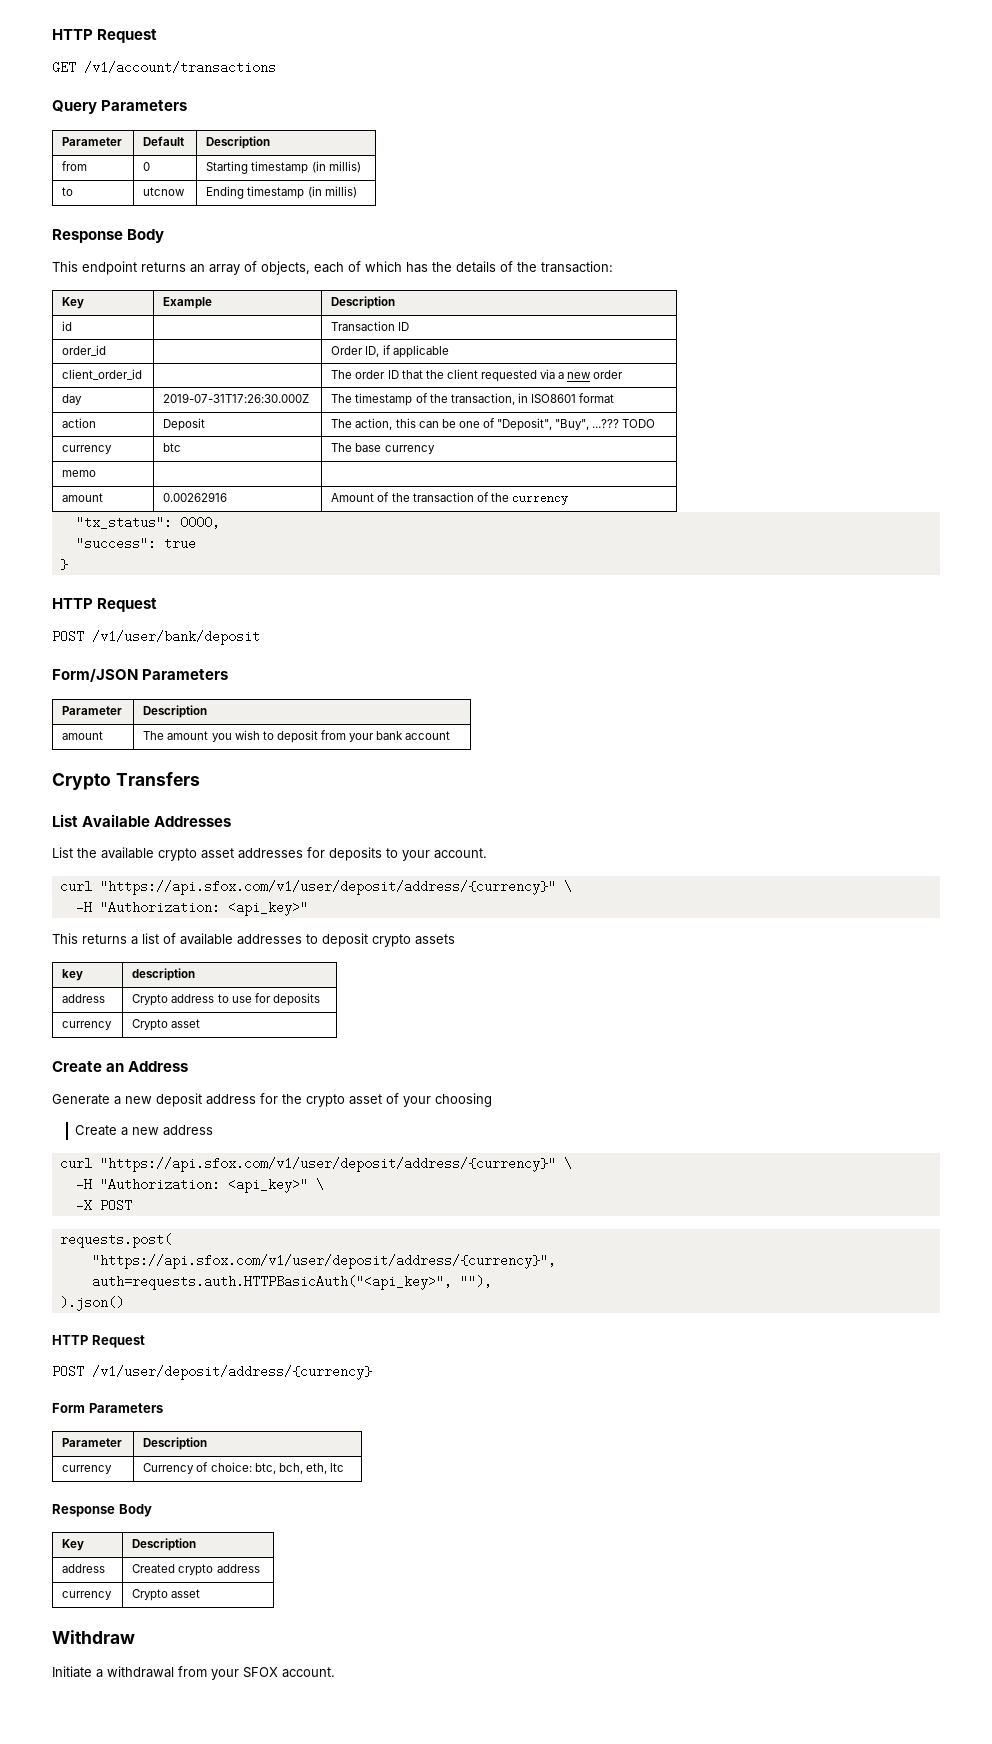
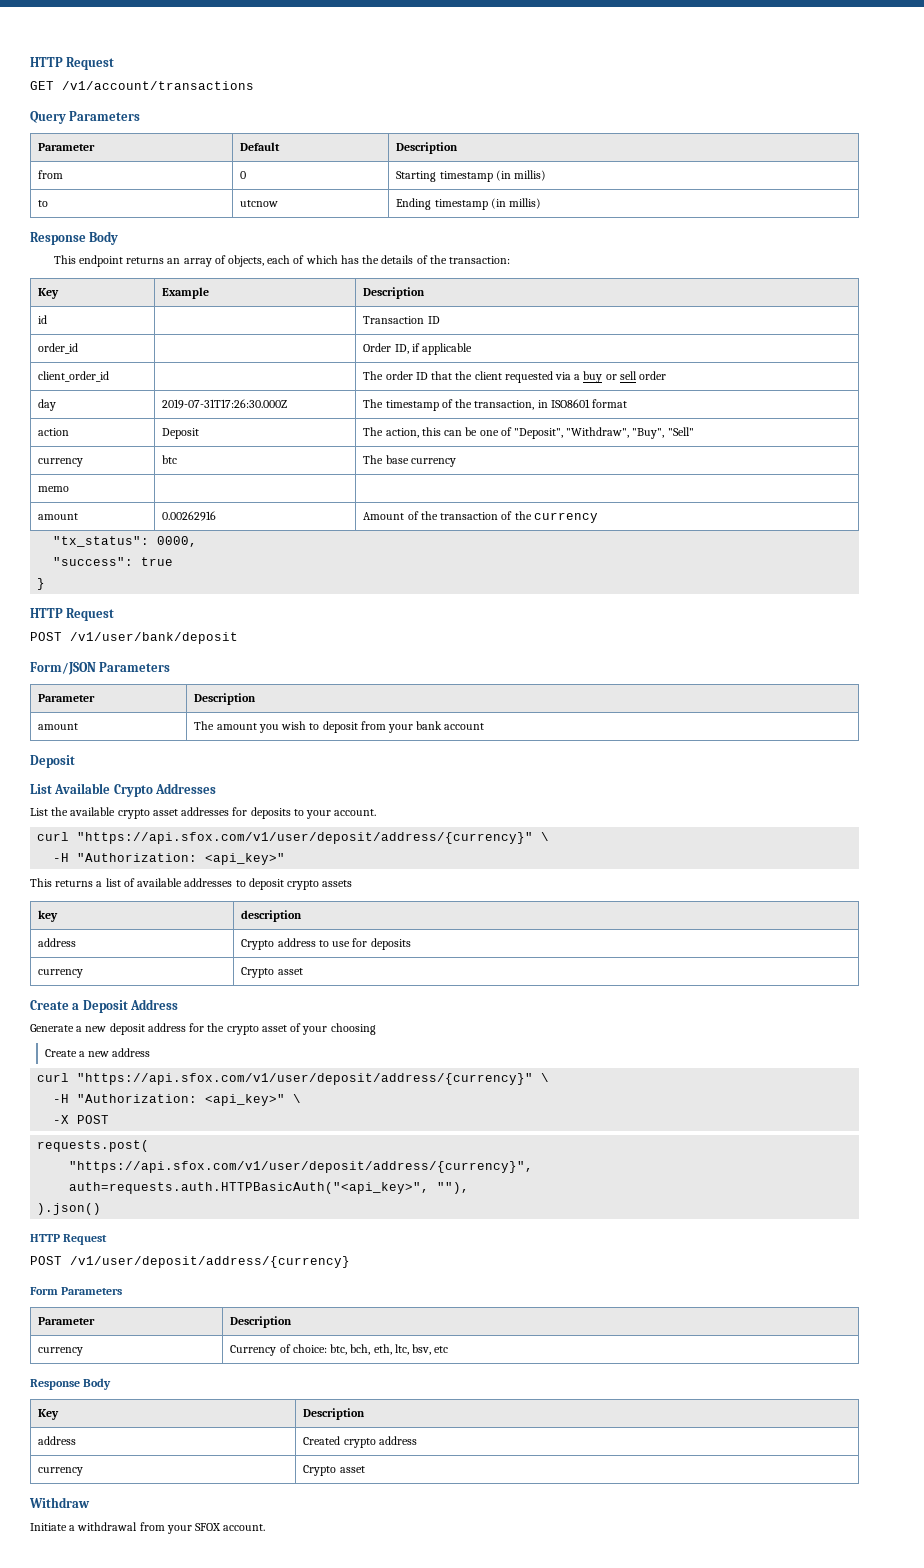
[567,372,592,379] new -> [583,371,637,383] buy or sell
[555,419,656,430] "Buy", ...??? TODO -> [566,427,694,439] "Withdraw", "Buy", "Sell"
[52,772,200,790] Crypto Transfers -> [30,755,75,768] Deposit
(151, 820) none -> [113,784,153,797] Crypto
[106,1063,125,1072] an -> [72,1000,128,1013] a Deposit
[329,1463,344,1472] ltc -> [394,1344,449,1355] ltc, bsv, etc

